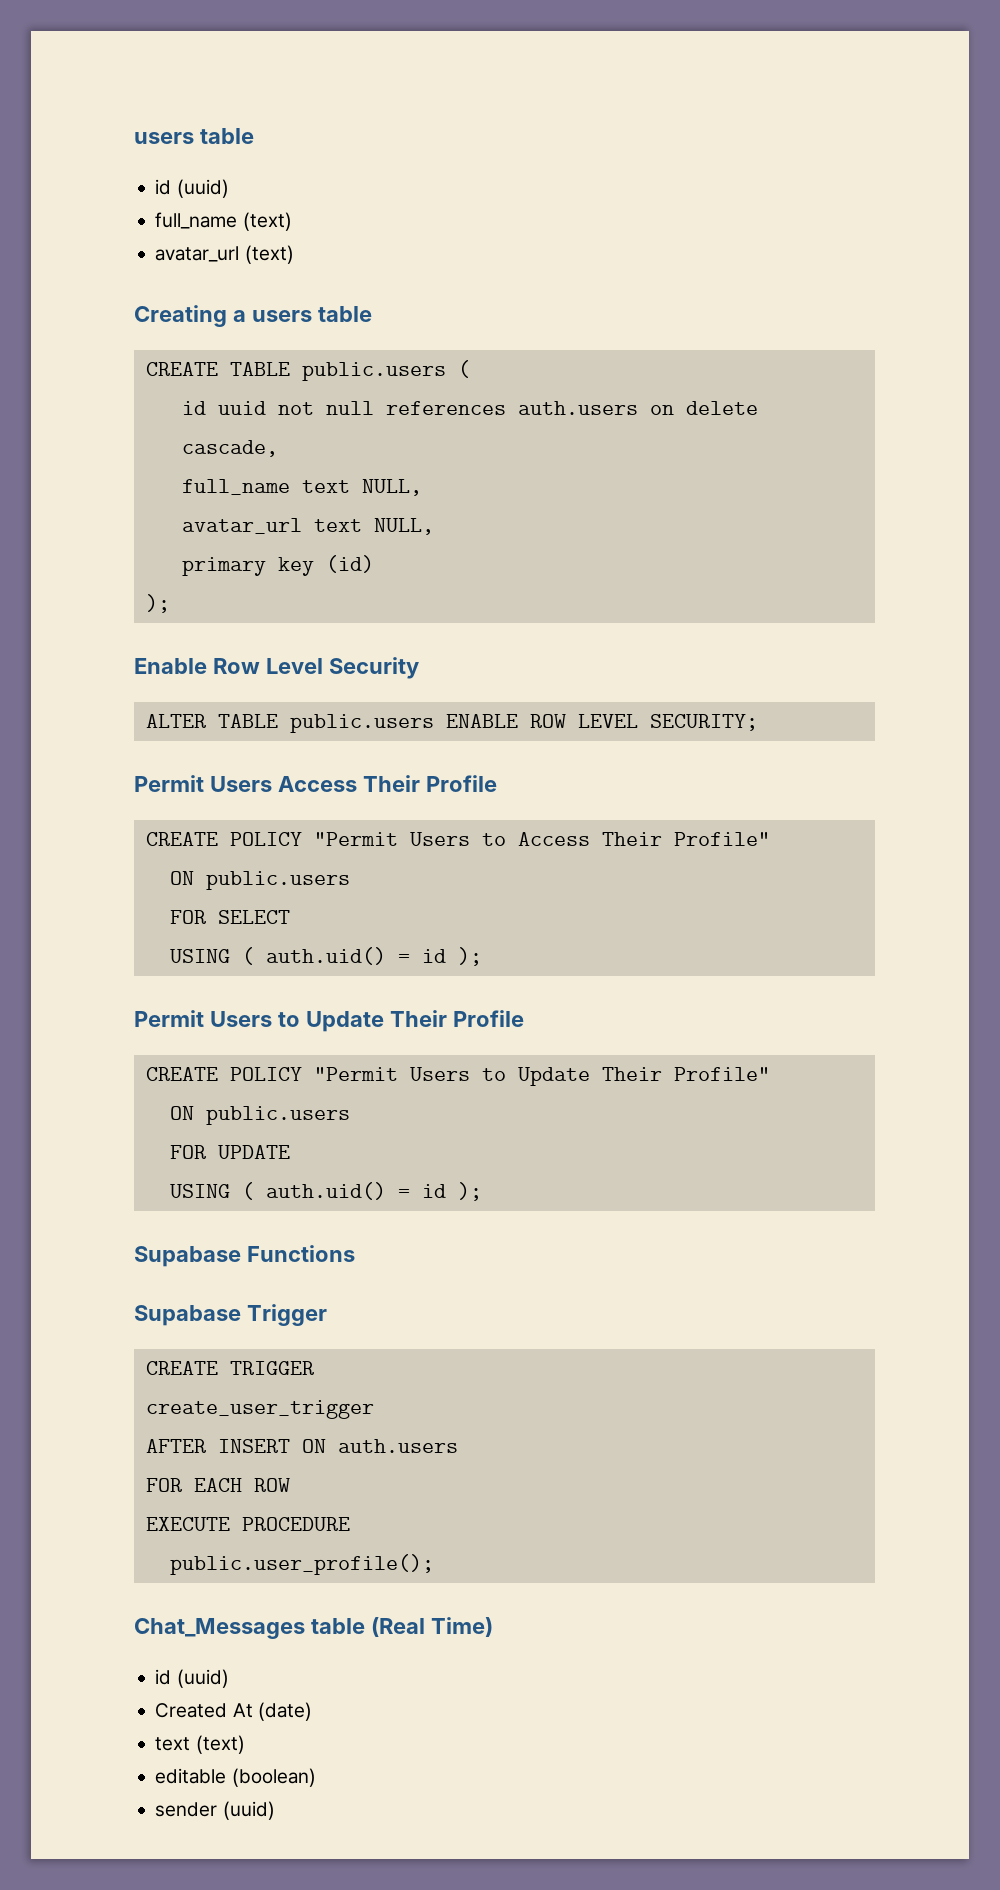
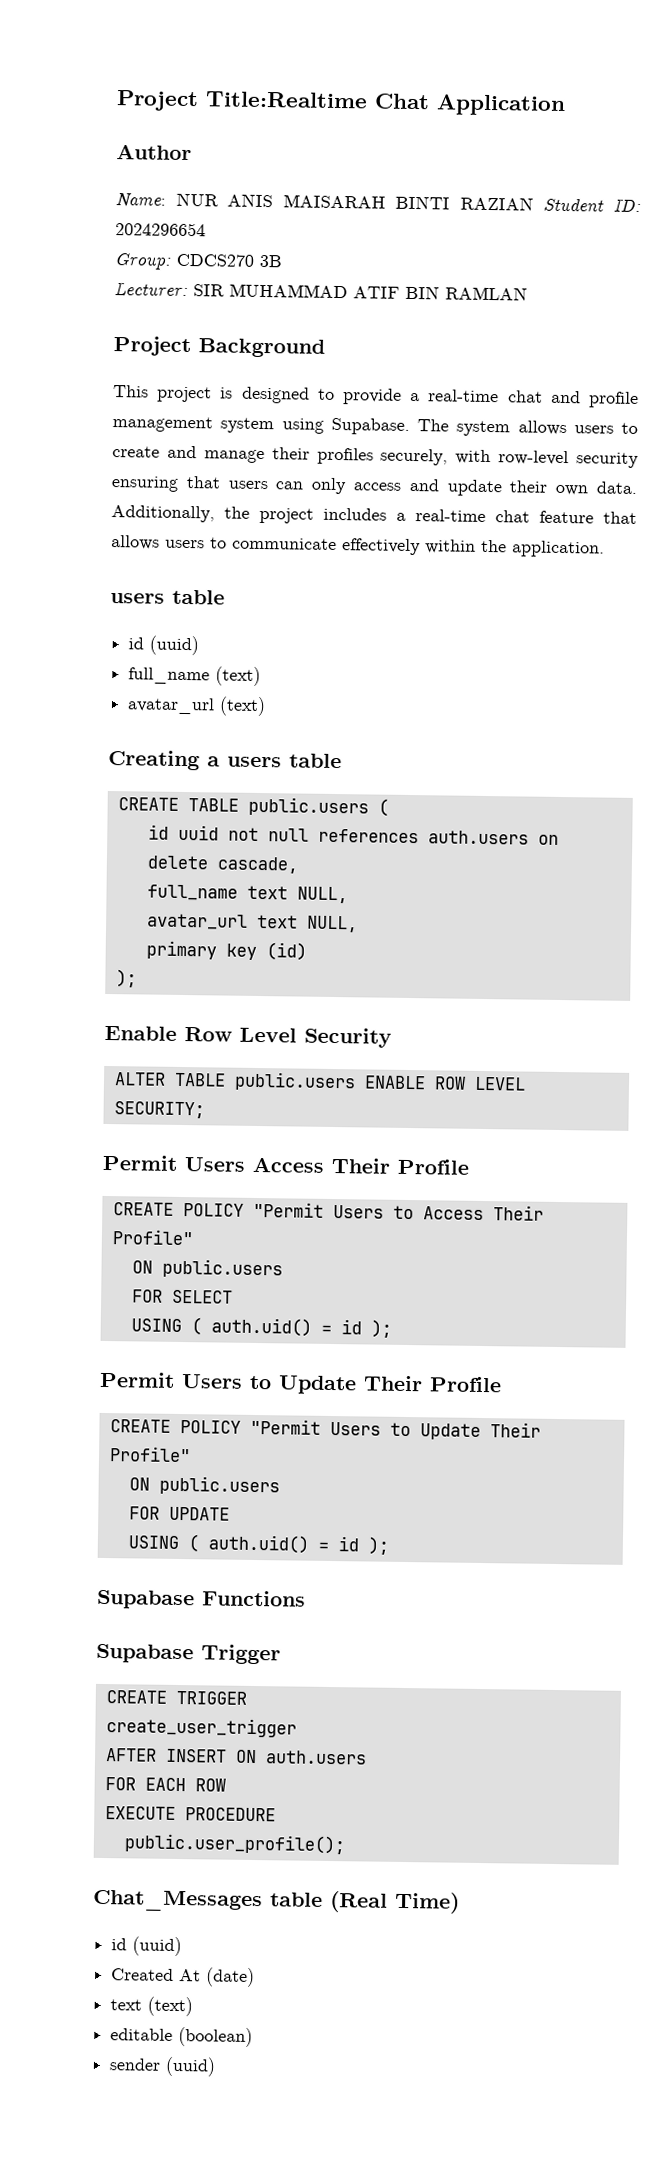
(134, 138) none -> [116,90,566,116] [116,144,192,161] [115,192,641,213] [115,222,206,237] [114,253,282,270] [114,282,528,301] [113,336,325,358] [113,385,639,408] [112,416,638,437] [112,445,639,468] [111,475,637,497] [111,505,637,524] [111,535,605,558] Project Title:Realtime Chat Application // Author // Name: NUR ANIS MAISARAH BINTI RAZIAN Student ID: 2024296654 // Group: CDCS270 3B // Lecturer: SIR MUHAMMAD ATIF BIN RAMLAN // Project Background // This project is designed to provide a real-time chat and profile management system using Supabase. The system allows users to create and manage their profiles securely, with row-level security ensuring that users can only access and update their own data. Additionally, the project includes a real-time chat feature that allows users to communicate effectively within the application. //

